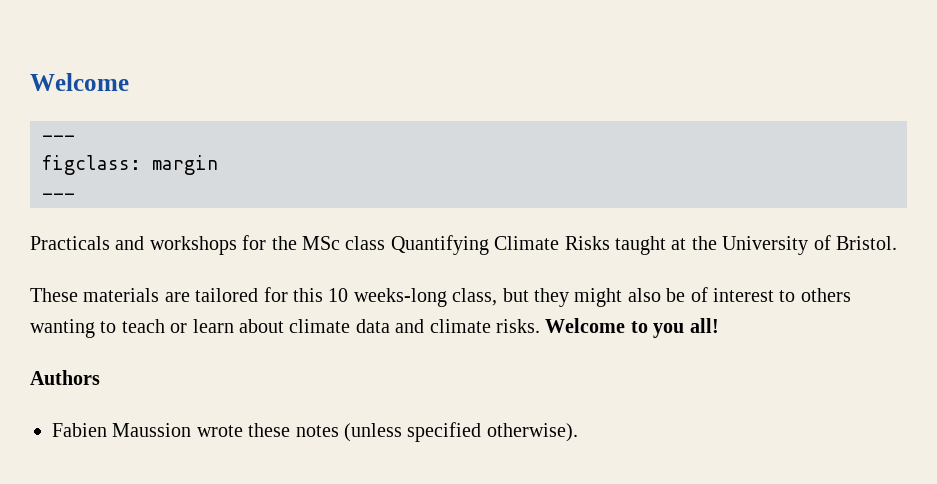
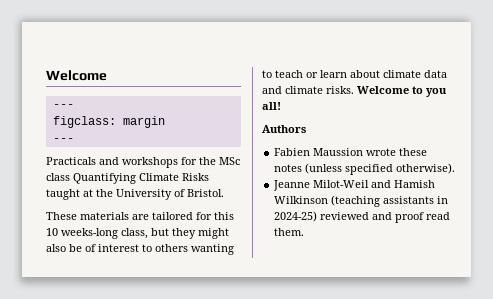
(578, 432) none -> [273,180,436,191] [274,195,449,207] [274,211,451,223] [274,228,305,236] // Jeanne Milot-Weil and Hamish Wilkinson (teaching assistants in 2024-25) reviewed and proof read them.

